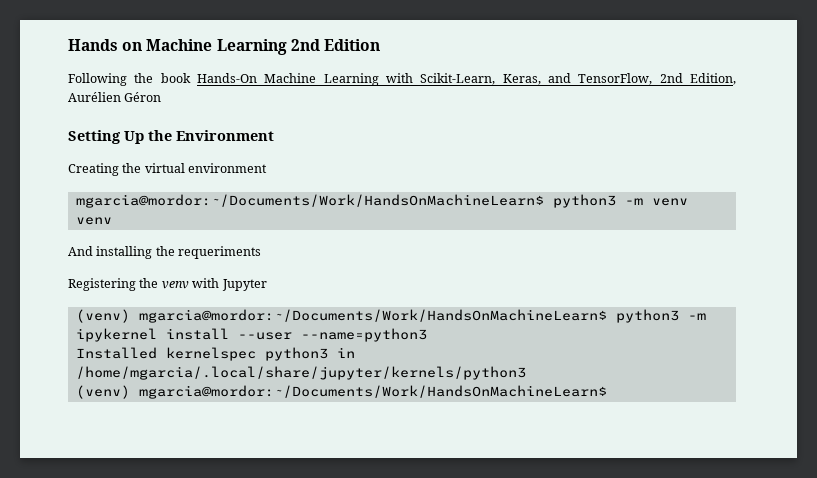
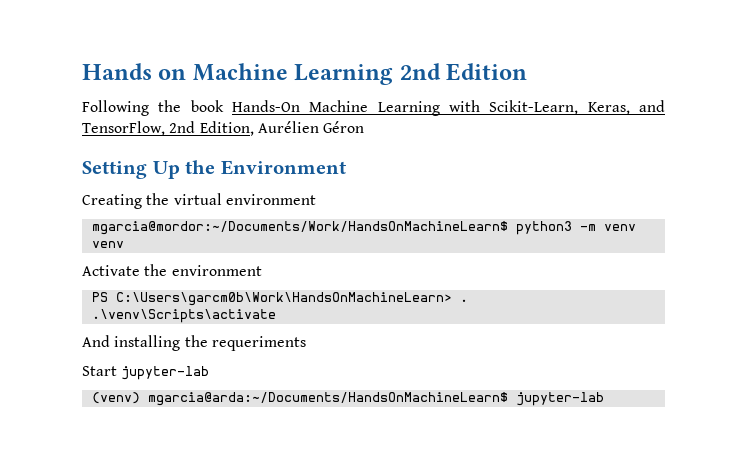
[68,246,262,259] [68,278,267,291] [75,309,706,323] [75,328,427,342] [75,347,355,361] [75,366,526,380] [75,385,607,399] And installing the requeriments // Registering the venv with Jupyter // (venv) mgarcia@mordor:~/Documents/Work/HandsOnMachineLearn$ python3 -m ipykernel install --user --name=python3 // Installed kernelspec python3 in /home/mgarcia/.local/share/jupyter/kernels/python3 // (venv) mgarcia@mordor:~/Documents/Work/HandsOnMachineLearn$ -> [82,264,262,276] [91,292,468,306] [91,309,276,323] [82,335,306,351] [82,366,210,380] [91,392,604,406] Activate the environment // PS C:\Users\garcm0b\Work\HandsOnMachineLearn> . .\venv\Scripts\activate // And installing the requeriments // Start jupyter-lab // (venv) mgarcia@arda:~/Documents/HandsOnMachineLearn$ jupyter-lab

